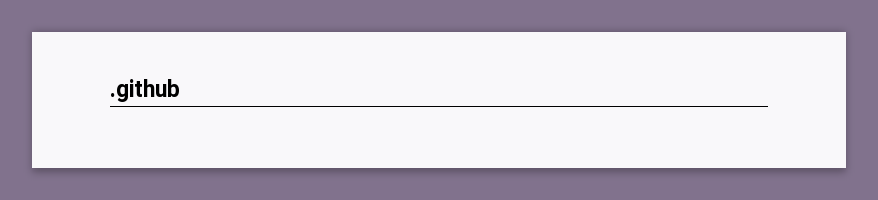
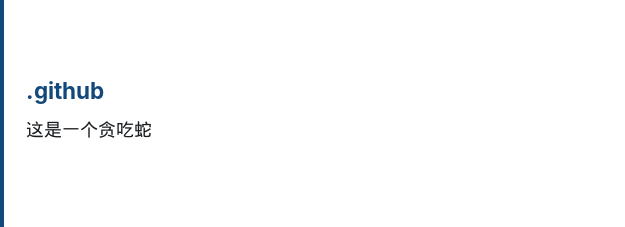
(180, 90) none -> [26,121,152,138] // 这是一个贪吃蛇

